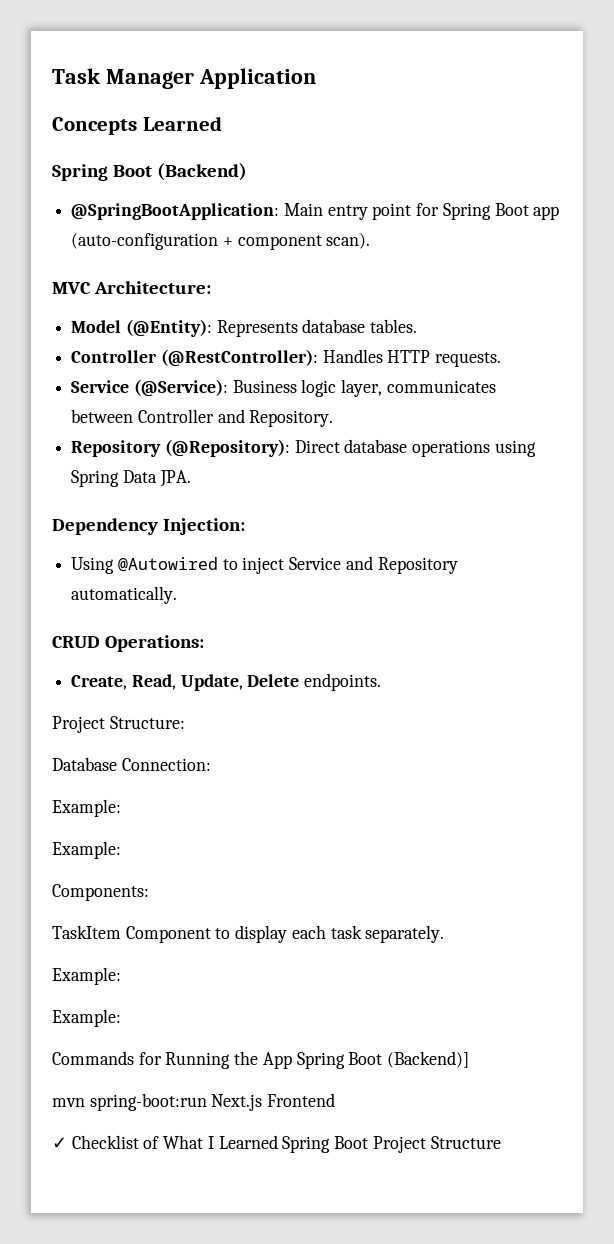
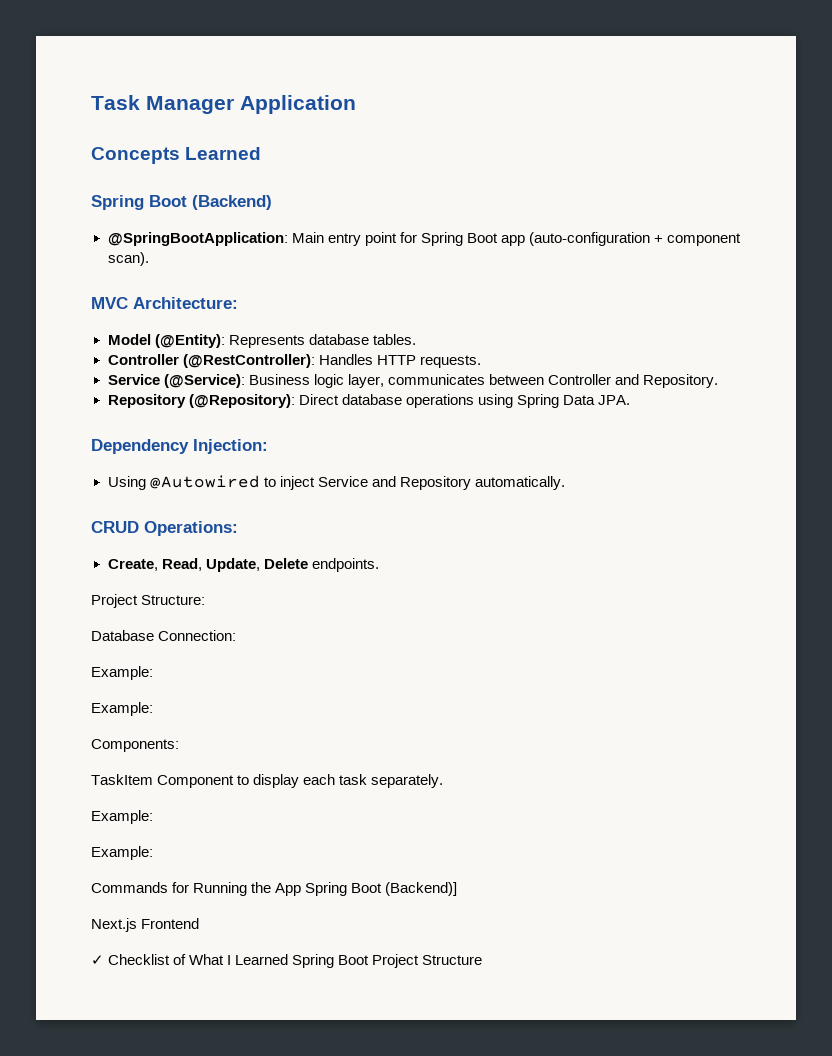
[52,1093,207,1111] mvn spring-boot:run -> (458, 889) none

